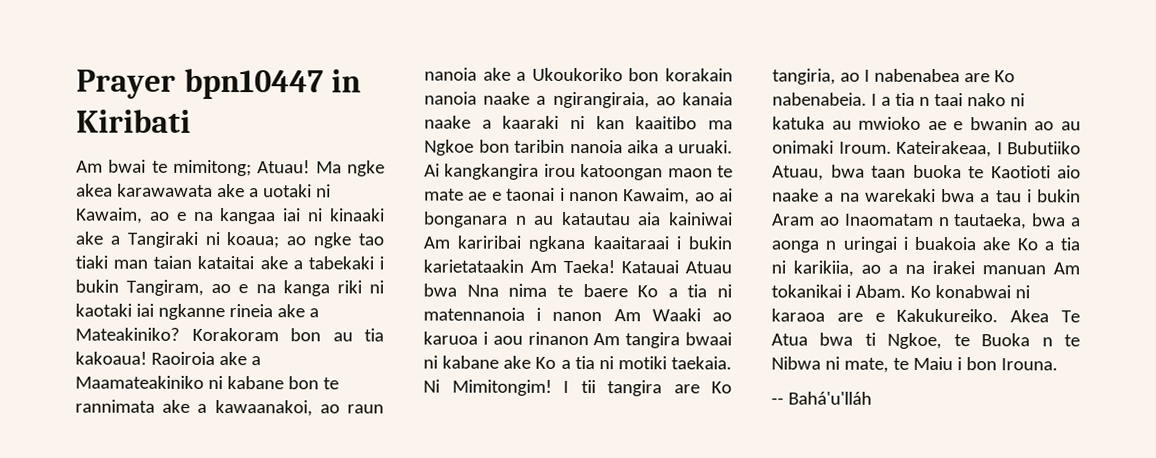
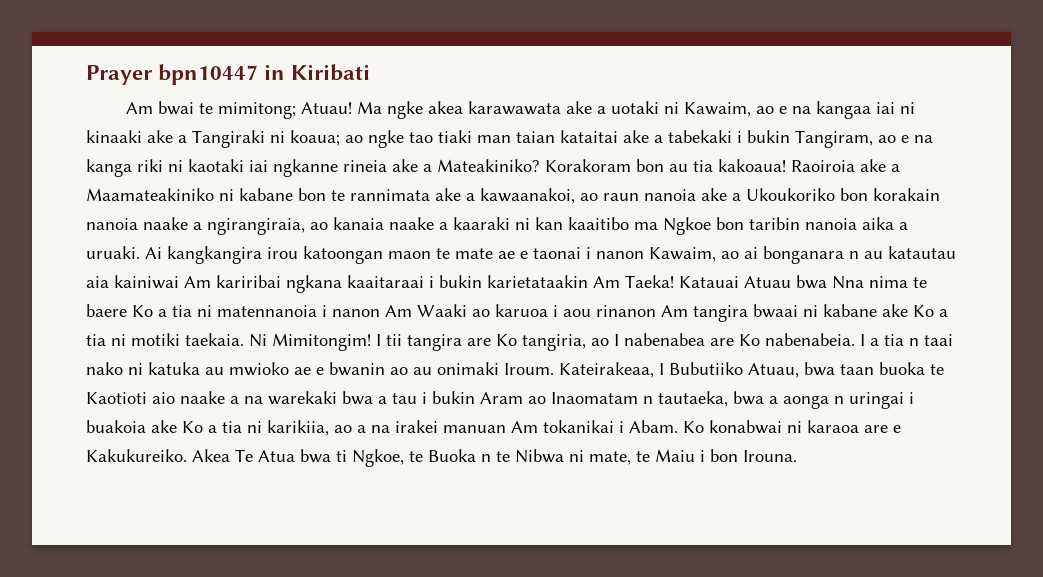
[771,391,872,405] // -- Bahá'u'lláh -> (797, 456) none

